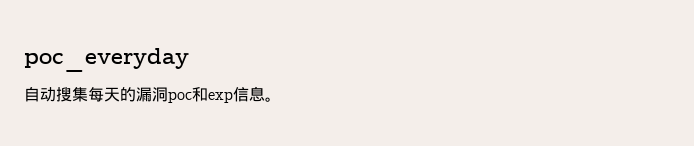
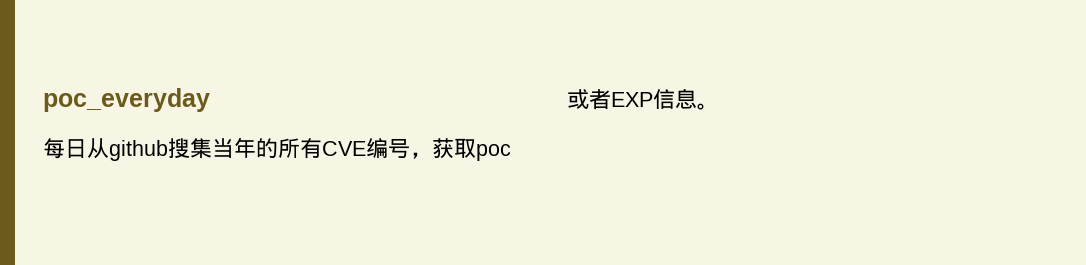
[24,87,233,103] 自动搜集每天的漏洞poc和exp -> [43,137,511,161] [567,89,653,110] 每日从github搜集当年的所有CVE编号，获取poc或者EXP

